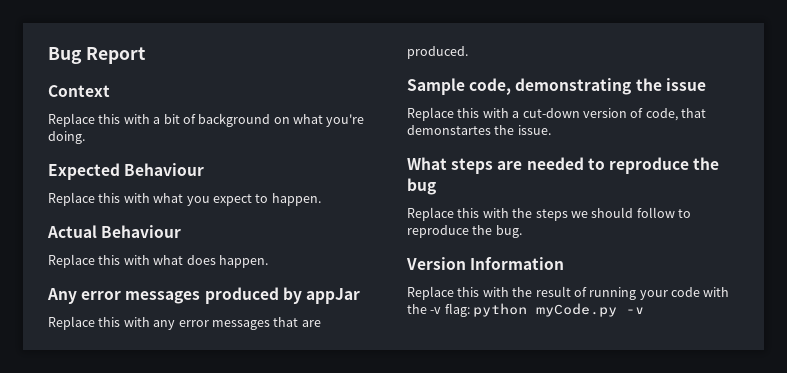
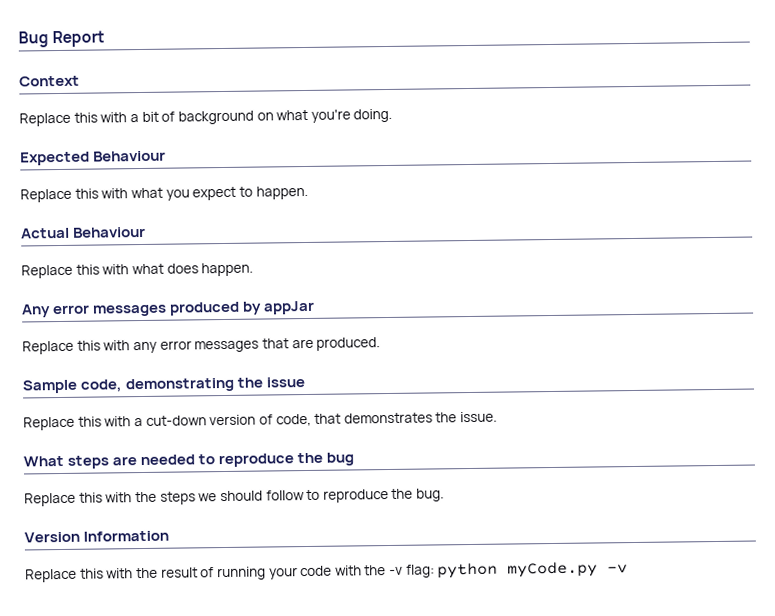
[407,125,491,135] demonstartes -> [343,412,433,424] demonstrates

